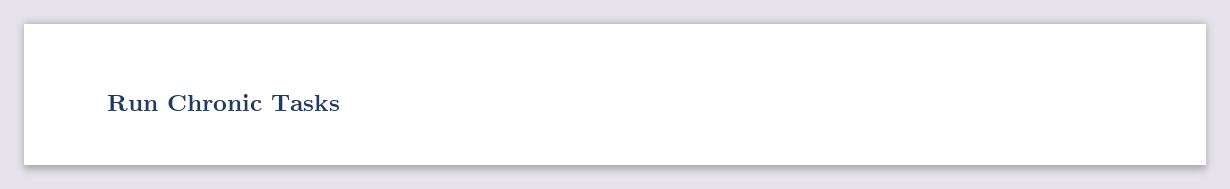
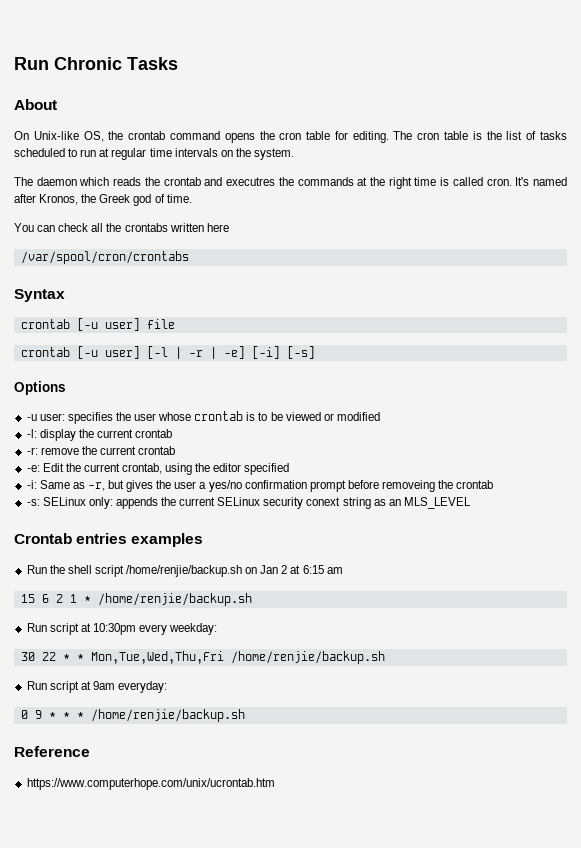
(340, 103) none -> [14,99,57,110] [14,131,567,143] [14,148,294,160] [14,177,567,189] [14,194,192,206] [14,223,229,232] [20,251,189,264] [14,289,65,302] [20,318,175,331] [20,346,315,359] [14,381,66,395] [26,411,380,424] [26,429,173,441] [26,446,176,455] [26,463,290,475] [26,480,494,492] [26,497,471,509] [14,533,204,547] [26,565,343,577] [20,593,252,606] [26,623,218,635] [20,651,385,664] [26,681,168,693] [20,709,245,722] [14,746,90,757] [26,778,275,790] // About // On Unix-like OS, the crontab command opens the cron table for editing. The cron table is the list of tasks scheduled to run at regular time intervals on the system. // The daemon which reads the crontab and executres the commands at the right time is called cron. It's named after Kronos, the Greek god of time. // You can check all the crontabs written here // /var/spool/cron/crontabs // Syntax // crontab [-u user] file // crontab [-u user] [-l | -r | -e] [-i] [-s] // Options // -u user: specifies the user whose crontab is to be viewed or modified // -l: display the current crontab // -r: remove the current crontab // -e: Edit the current crontab, using the editor specified // -i: Same as -r, but gives the user a yes/no confirmation prompt before removeing the crontab // -s: SELinux only: appends the current SELinux security conext string as an MLS_LEVEL // Crontab entries examples // Run the shell script /home/renjie/backup.sh on Jan 2 at 6:15 am // 15 6 2 1 * /home/renjie/backup.sh // Run script at 10:30pm every weekday: // 30 22 * * Mon,Tue,Wed,Thu,Fri /home/renjie/backup.sh // Run script at 9am everyday: // 0 9 * * * /home/renjie/backup.sh // Reference // https://www.computerhope.com/unix/ucrontab.htm

